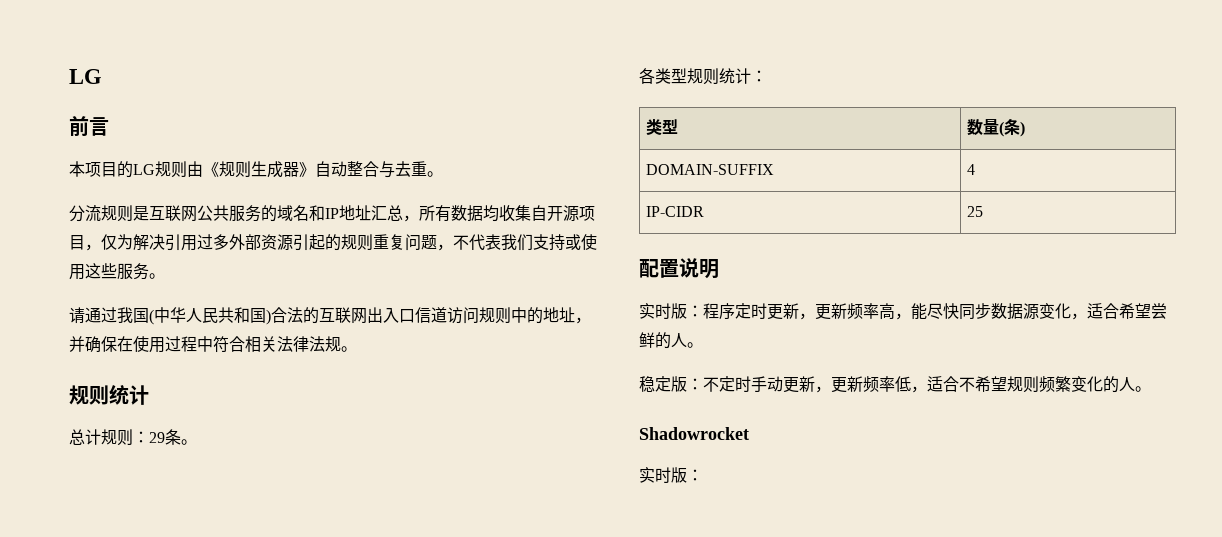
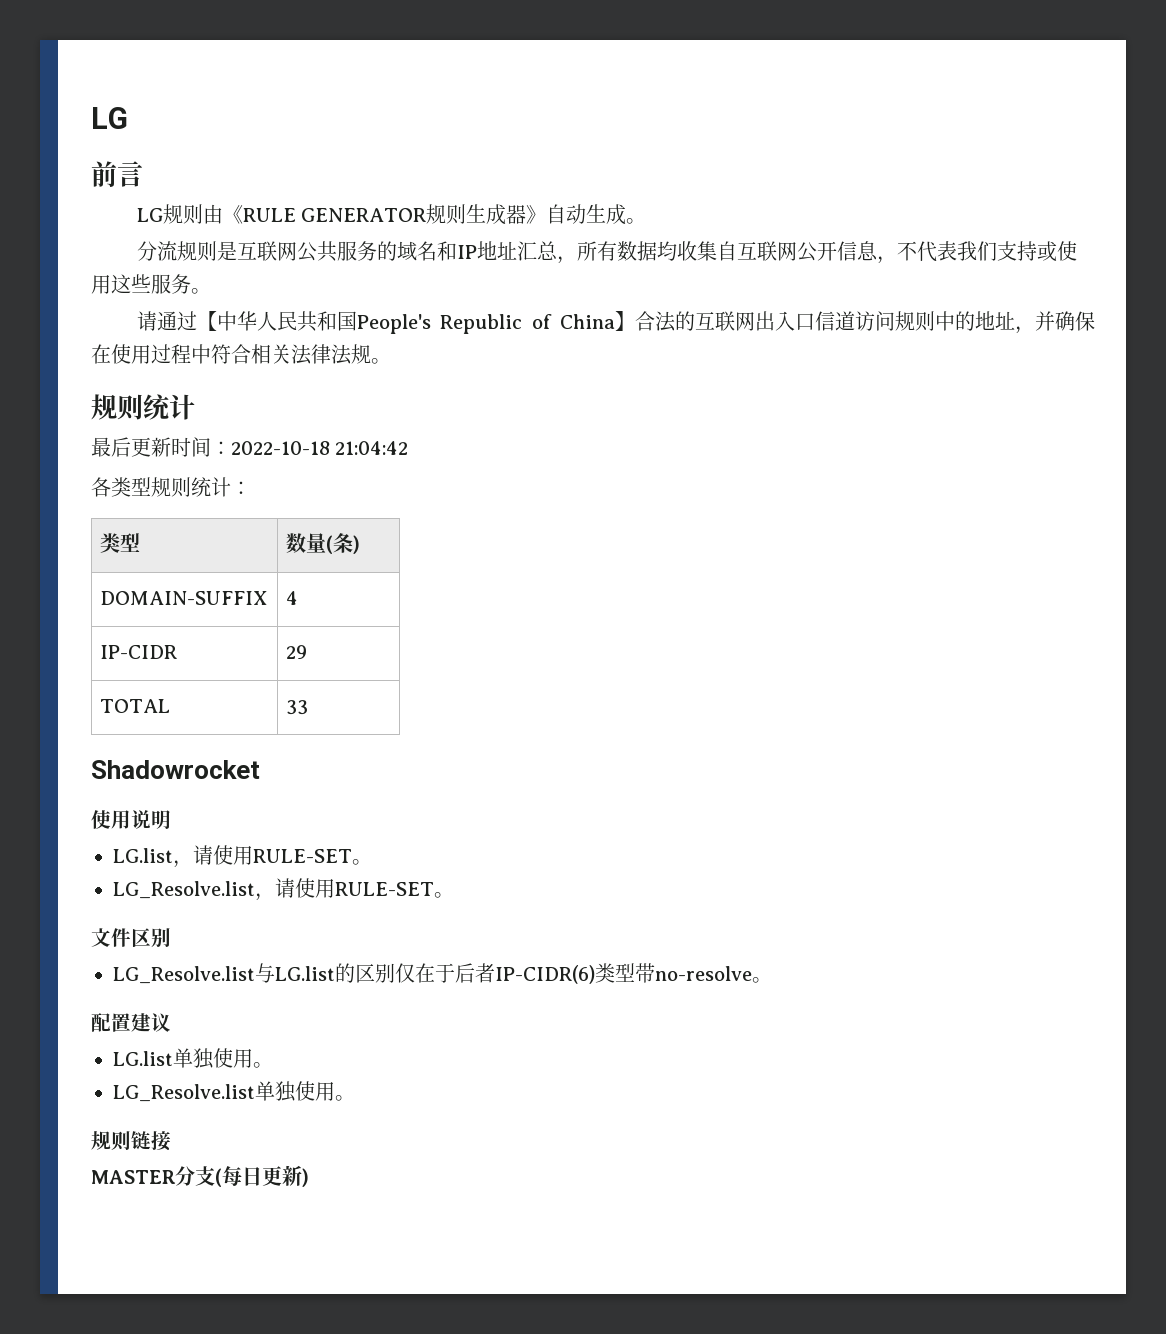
[69,161,133,178] 本项目的 -> (143, 174) none
(219, 169) none -> [242,208,426,222] RULE GENERATOR
[347,161,427,178] 整合与去重 -> [585,204,626,225] 生成
[547,205,595,222] [69,234,437,251] 开源项目，仅为解决引用过多外部资源引起的规则重复问题 -> [736,241,878,262] 互联网公开信息
[117,307,154,325] 我国( -> [196,311,217,331] 【
[266,309,271,325] ) -> [356,311,635,334] People's Republic of China】
[69,429,197,446] 总计规则：29条。 -> [91,437,409,457] 最后更新时间：2022-10-18 21:04:42
[967,206,984,217] [639,258,719,279] [639,303,1167,320] [639,332,703,349] [639,376,1151,393] [639,427,749,440] [639,467,703,483] 25 // 配置说明 // 实时版：程序定时更新，更新频率高，能尽快同步数据源变化，适合希望尝鲜的人。 // 稳定版：不定时手动更新，更新频率低，适合不希望规则频繁变化的人。 // Shadowrocket // 实时版： -> [286,645,308,659] [100,699,171,713] [286,700,309,715] [91,760,260,779] [91,810,171,829] [113,845,372,868] [113,878,454,901] [91,928,171,948] [113,963,772,984] [91,1013,171,1032] [113,1048,273,1069] [113,1081,355,1102] [91,1131,171,1151] [91,1165,309,1187] 29 // TOTAL | 33 // Shadowrocket // 使用说明 // LG.list，请使用RULE-SET。 // LG_Resolve.list，请使用RULE-SET。 // 文件区别 // LG_Resolve.list与LG.list的区别仅在于后者IP-CIDR(6)类型带no-resolve。 // 配置建议 // LG.list单独使用。 // LG_Resolve.list单独使用。 // 规则链接 // MASTER分支(每日更新)

